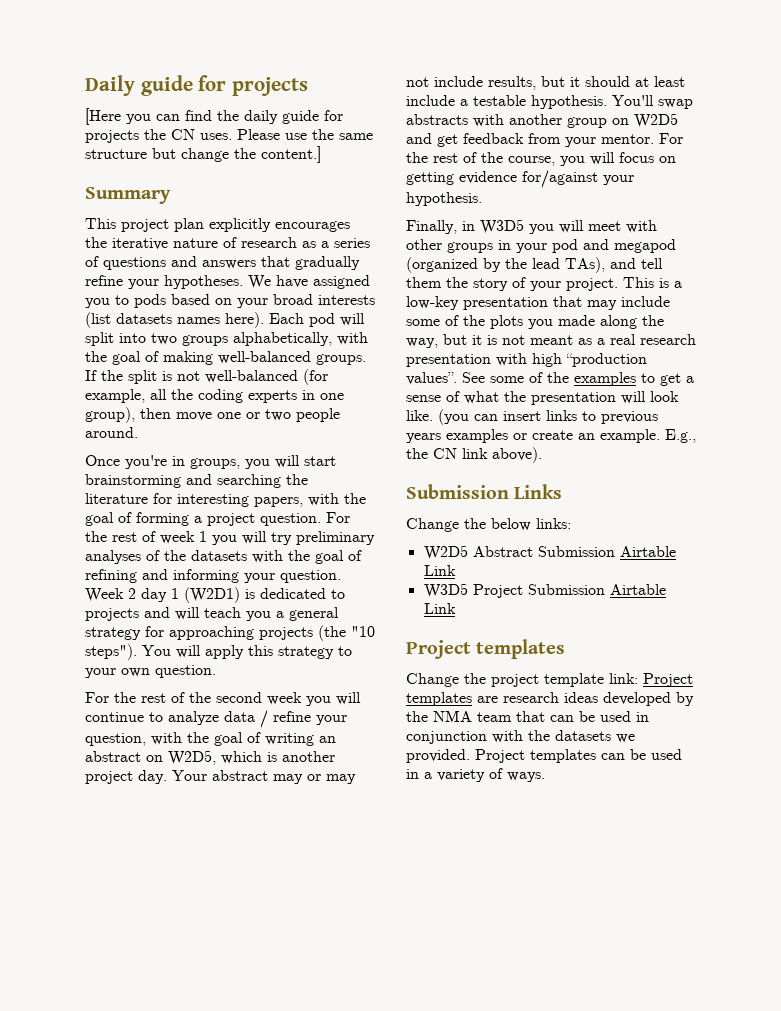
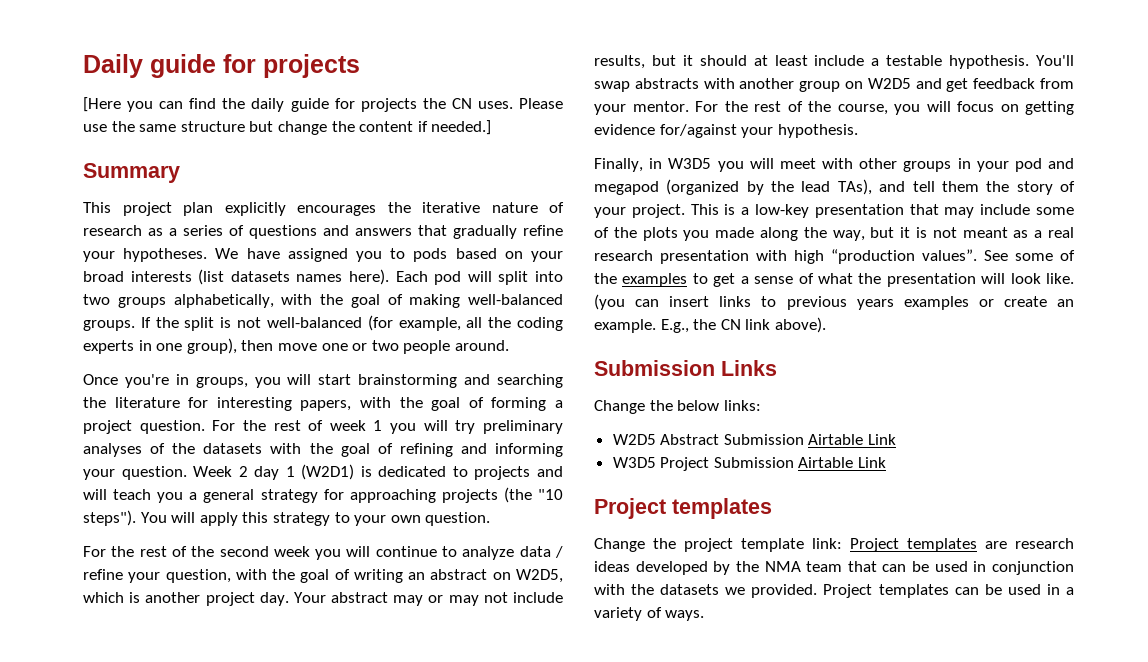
[261,146,321,163] content.] -> [359,120,492,135] content if needed.]

